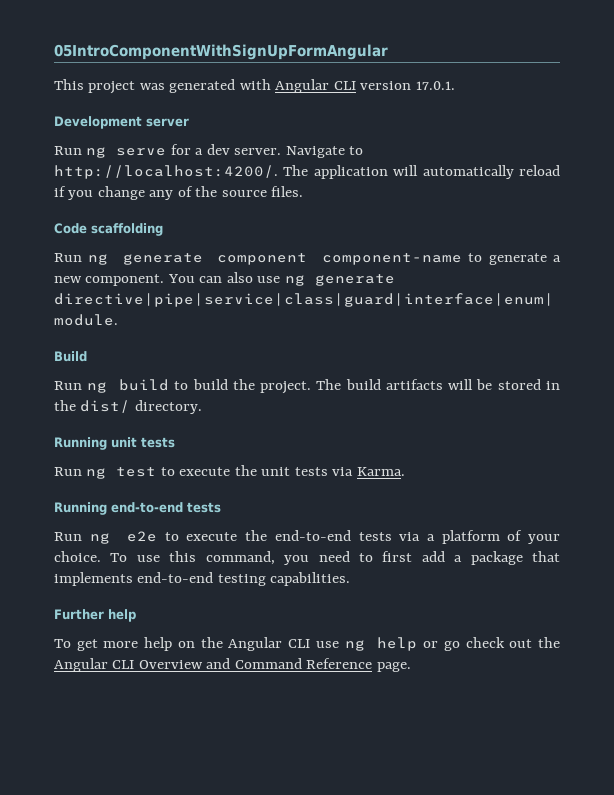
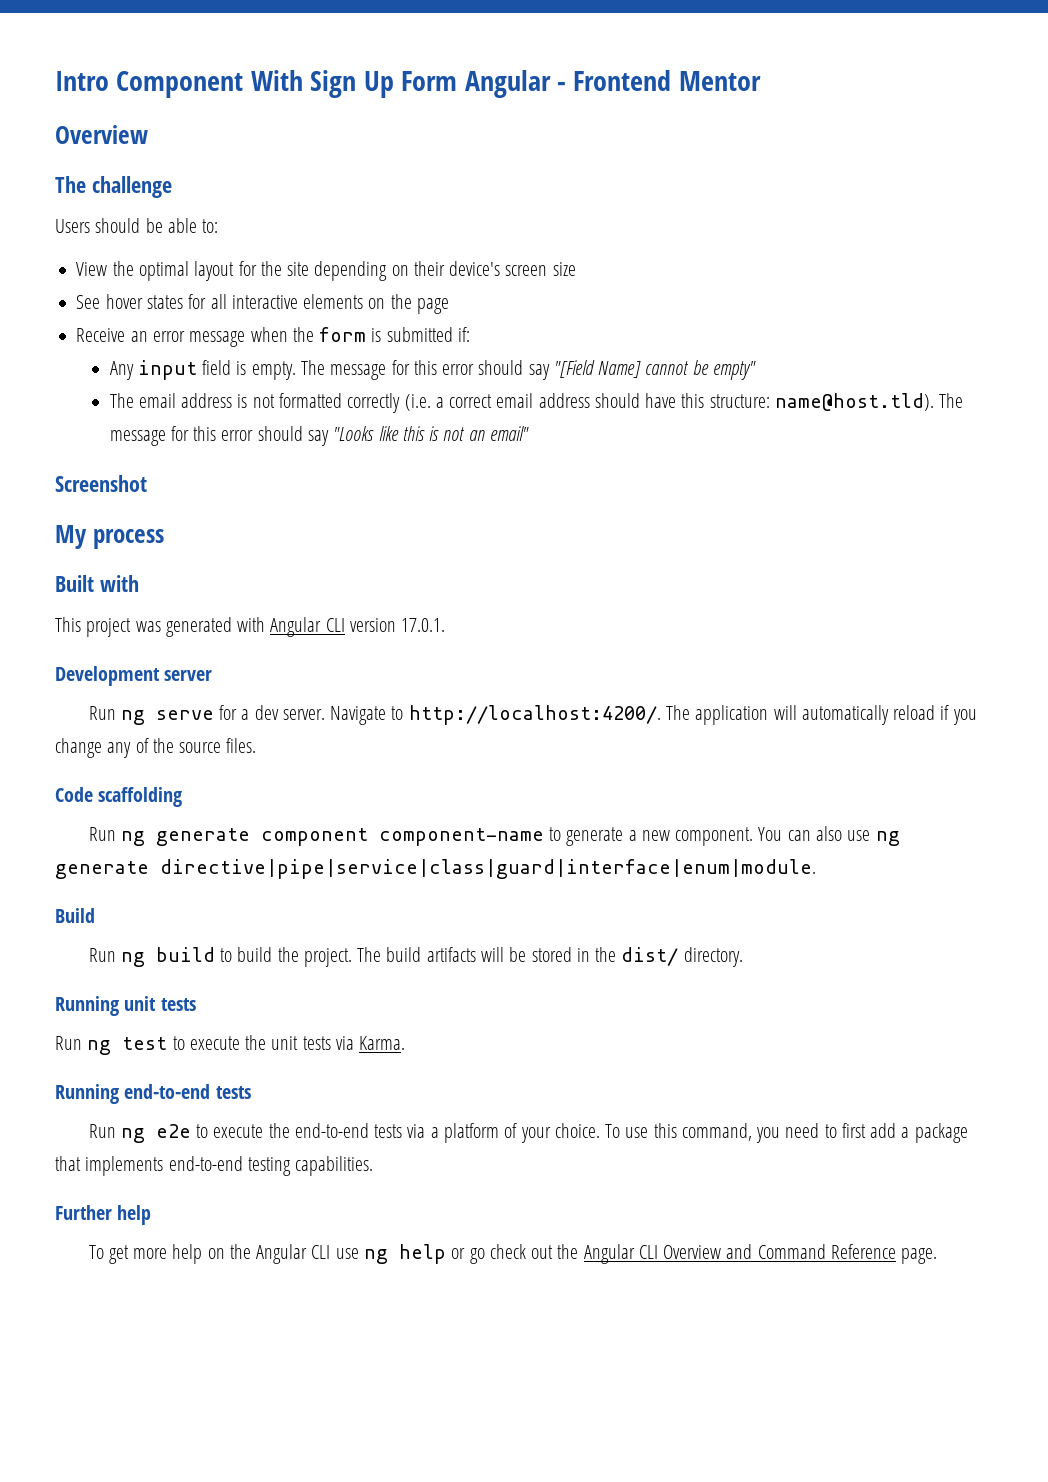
[54,44,388,60] 05IntroComponentWithSignUpFormAngular -> [55,70,761,98] [55,125,148,144] [55,176,172,198] [55,218,219,233] [76,261,576,281] [76,294,449,314] [76,327,470,347] [109,360,756,380] [109,393,964,413] [109,426,529,446] [55,475,147,492] [55,525,164,549] [55,575,139,592] Intro Component With Sign Up Form Angular - Frontend Mentor // Overview // The challenge // Users should be able to: // View the optimal layout for the site depending on their device's screen size // See hover states for all interactive elements on the page // Receive an error message when the form is submitted if: // Any input field is empty. The message for this error should say "[Field Name] cannot be empty" // The email address is not formatted correctly (i.e. a correct email address should have this structure: name@host.tld). The message for this error should say "Looks like this is not an email" // Screenshot // My process // Built with

